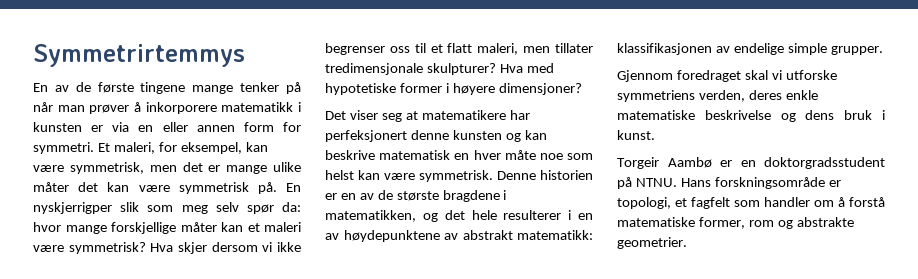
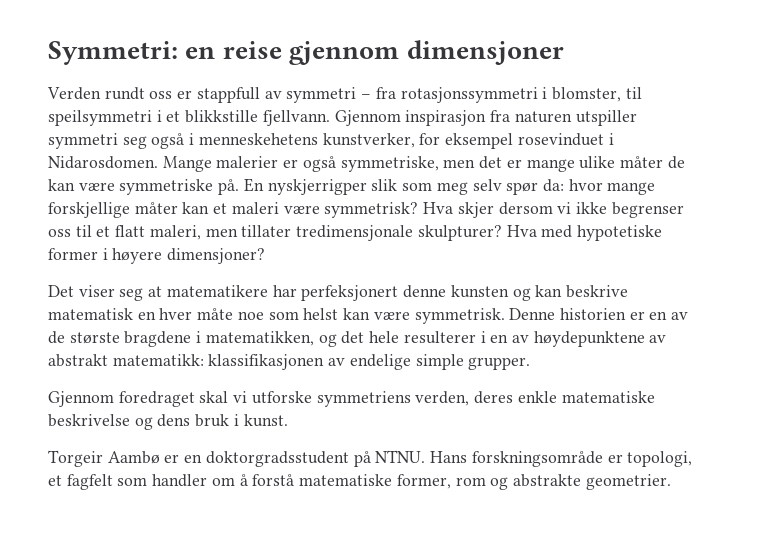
[33,44,245,67] [33,82,301,94] [33,102,302,114] [33,122,301,132] [33,142,268,154] [33,162,144,174] Symmetrirtemmys // En av de første tingene mange tenker på når man prøver å inkorporere matematikk i kunsten er via en eller annen form for symmetri. Et maleri, for eksempel, kan være symmetrisk, -> [48,40,564,65] [47,87,642,103] [48,110,637,126] [48,133,614,149] [48,156,439,172] Symmetri: en reise gjennom dimensjoner // Verden rundt oss er stappfull av symmetri – fra rotasjonssymmetri i blomster, til speilsymmetri i et blikkstille fjellvann. Gjennom inspirasjon fra naturen utspiller symmetri seg også i menneskehetens kunstverker, for eksempel rosevinduet i Nidarosdomen. Mange malerier er også symmetriske,
[78,182,249,194] det kan være symmetrisk -> [667,156,685,169] [48,179,214,195] de kan være symmetriske

